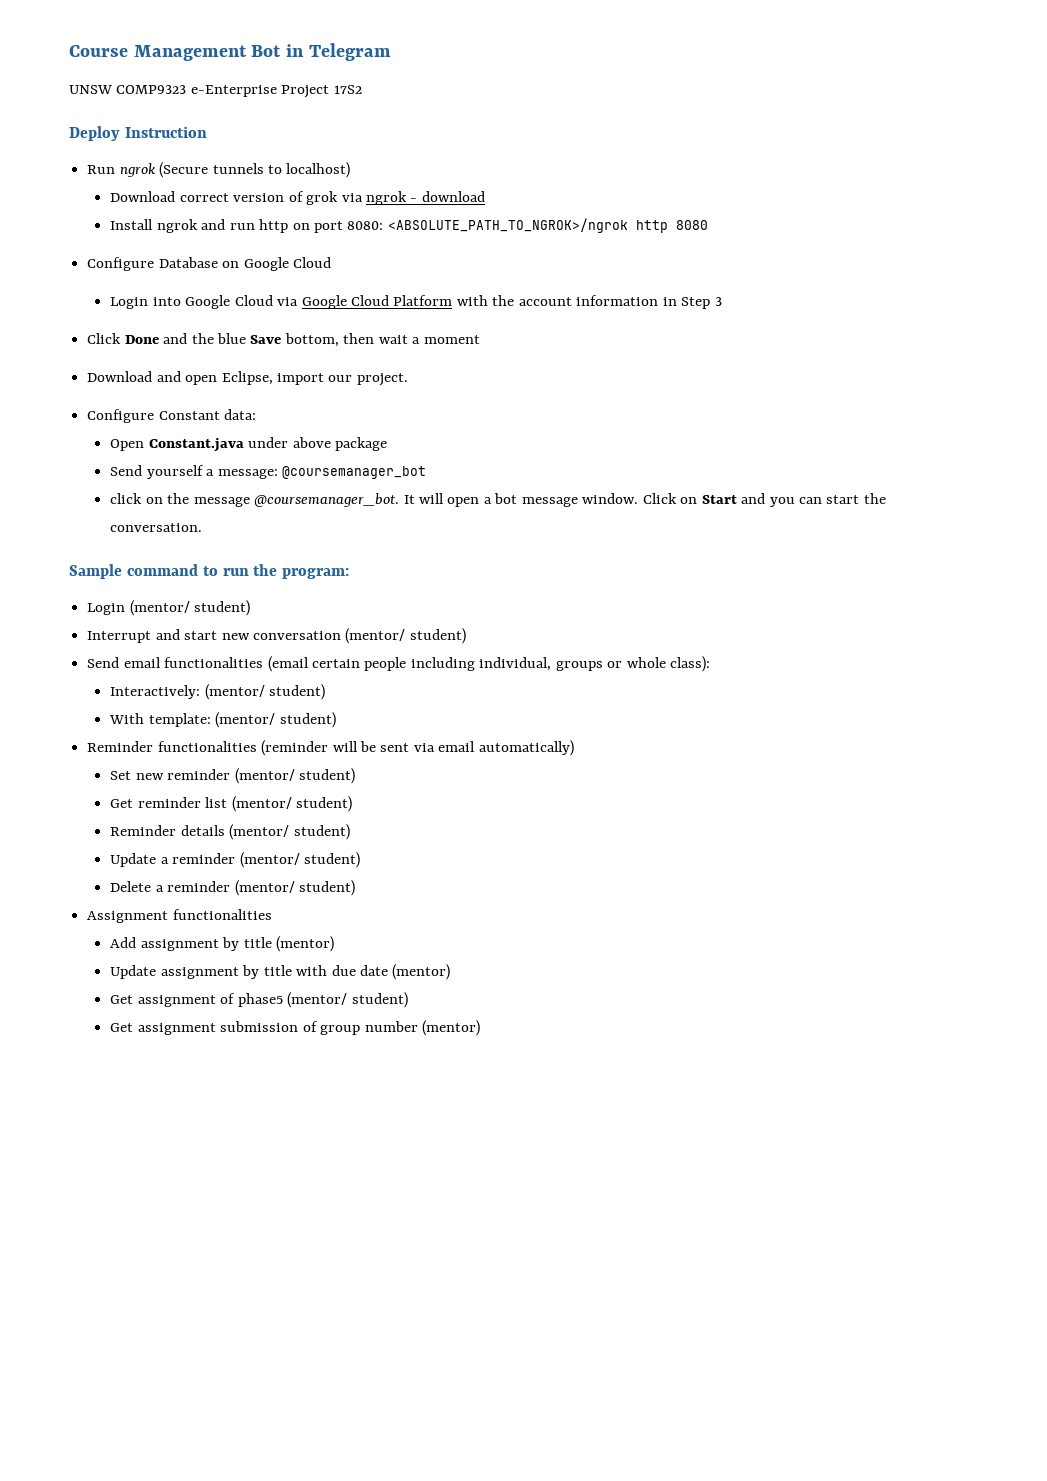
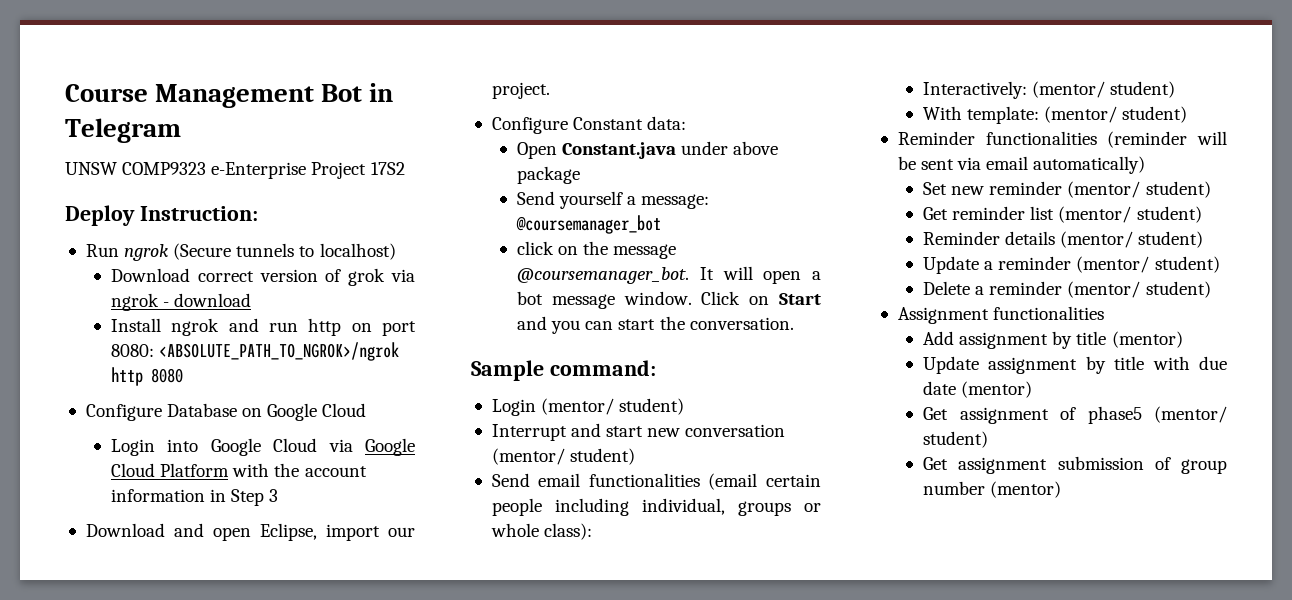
[124,126,207,138] Instruction -> [139,206,258,221] Instruction:
[87,333,480,347] // Click Done and the blue Save bottom, then wait a moment -> (279, 495) none
[126,564,350,579] command to run the program: -> [549,360,656,376] command:

